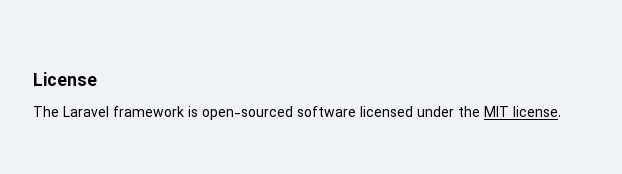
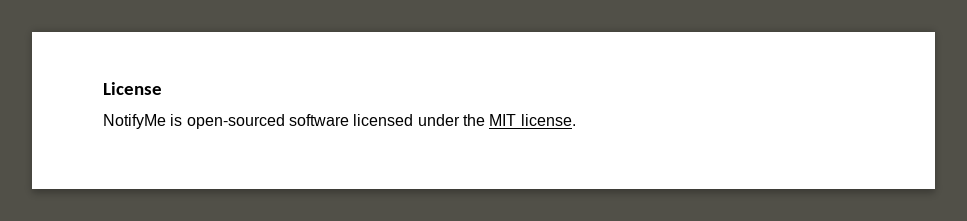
[33,106,184,117] The Laravel framework -> [103,114,166,129] NotifyMe

